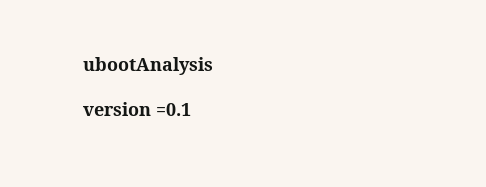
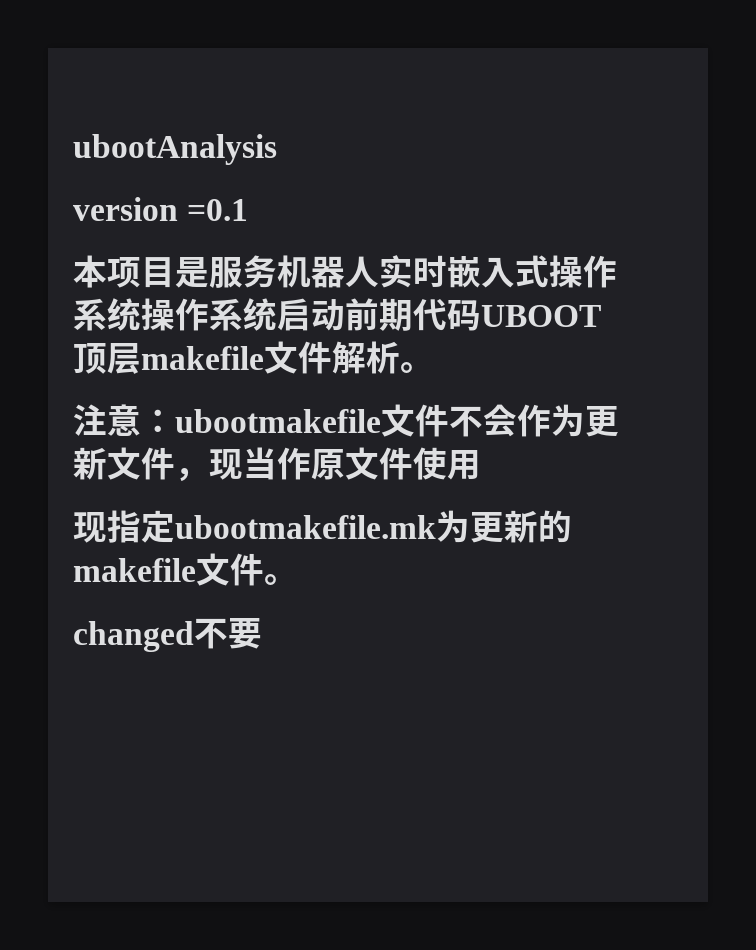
(191, 109) none -> [73,255,617,288] [73,298,601,331] [73,341,434,374] [73,404,619,437] [73,447,481,482] [73,510,572,543] [73,553,298,586] [73,618,262,652] // 本项目是服务机器人实时嵌入式操作系统操作系统启动前期代码UBOOT顶层makefile文件解析。 // 注意：ubootmakefile文件不会作为更新文件，现当作原文件使用 // 现指定ubootmakefile.mk为更新的makefile文件。 // changed不要

